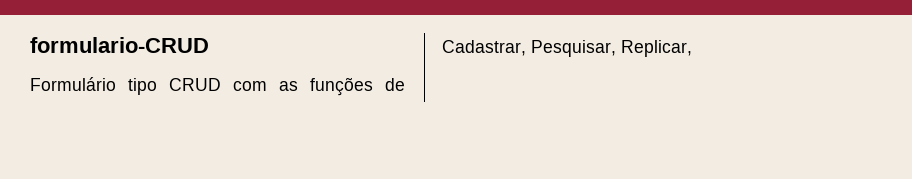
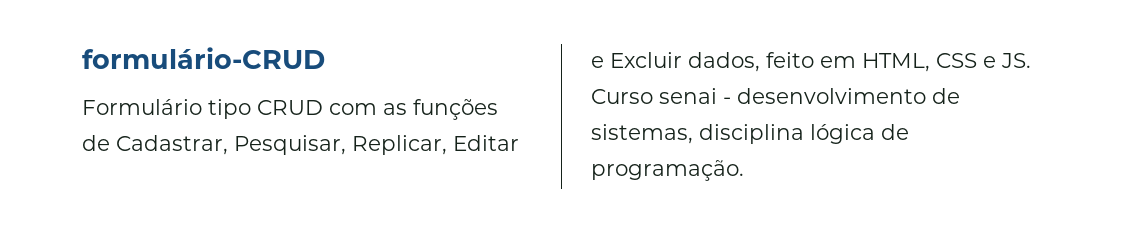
[30,37,209,53] formulario-CRUD -> [82,47,325,69] formulário-CRUD
(692, 48) none -> [453,135,519,151] [591,52,1031,72] [591,88,960,104] [591,124,909,144] [591,160,744,181] Editar e Excluir dados, feito em HTML, CSS e JS. Curso senai - desenvolvimento de sistemas, disciplina lógica de programação.

